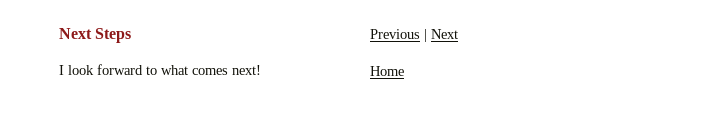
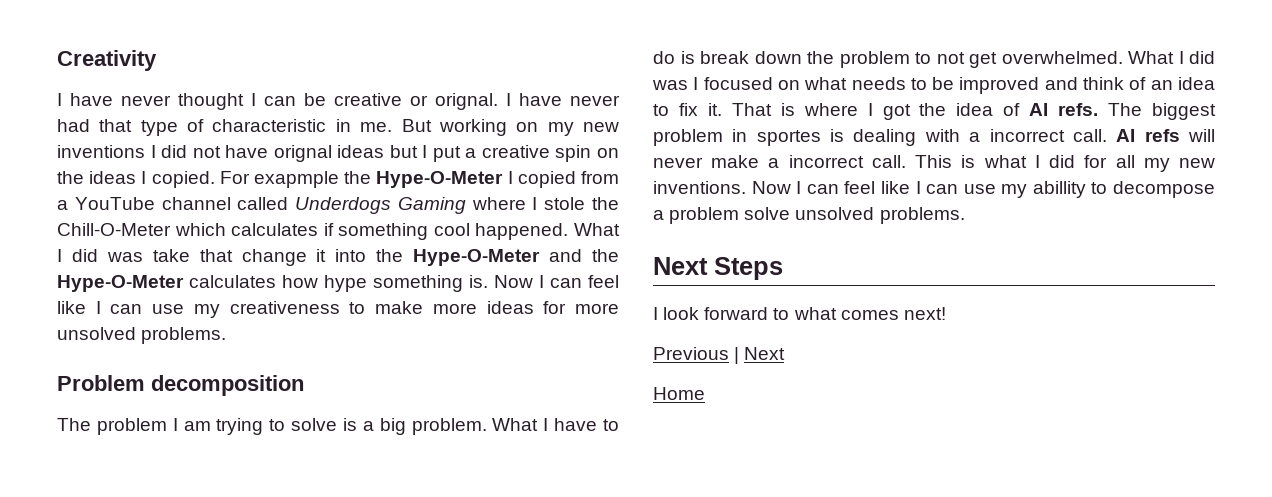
(59, 33) none -> [57,50,157,71] [57,93,620,110] [57,119,620,136] [57,145,620,162] [57,171,619,188] [57,197,619,214] [57,223,620,240] [57,249,620,266] [57,275,619,292] [57,301,620,318] [57,327,227,344] [57,375,304,396] [57,418,619,435] [653,51,1215,68] [652,77,1215,94] [653,103,1216,120] [653,129,1215,146] [653,155,1215,172] [653,181,1215,198] [653,207,965,224] Creativity // I have never thought I can be creative or orignal. I have never had that type of characteristic in me. But working on my new inventions I did not have orignal ideas but I put a creative spin on the ideas I copied. For exapmple the Hype-O-Meter I copied from a YouTube channel called Underdogs Gaming where I stole the Chill-O-Meter which calculates if something cool happened. What I did was take that change it into the Hype-O-Meter and the Hype-O-Meter calculates how hype something is. Now I can feel like I can use my creativeness to make more ideas for more unsolved problems. // Problem decomposition // The problem I am trying to solve is a big problem. What I have to do is break down the problem to not get overwhelmed. What I did was I focused on what needs to be improved and think of an idea to fix it. That is where I got the idea of AI refs. The biggest problem in sportes is dealing with a incorrect call. AI refs will never make a incorrect call. This is what I did for all my new inventions. Now I can feel like I can use my abillity to decompose a problem solve unsolved problems. //

